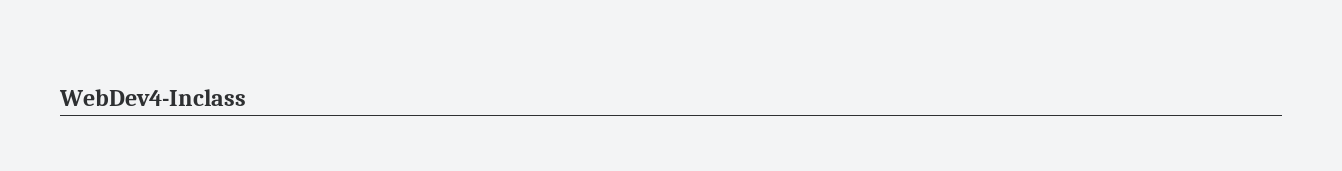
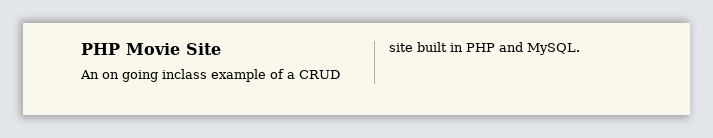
[59,89,246,106] WebDev4-Inclass -> [81,43,221,55] [80,69,340,82] [389,42,580,55] PHP Movie Site // An on going inclass example of a CRUD site built in PHP and MySQL.

